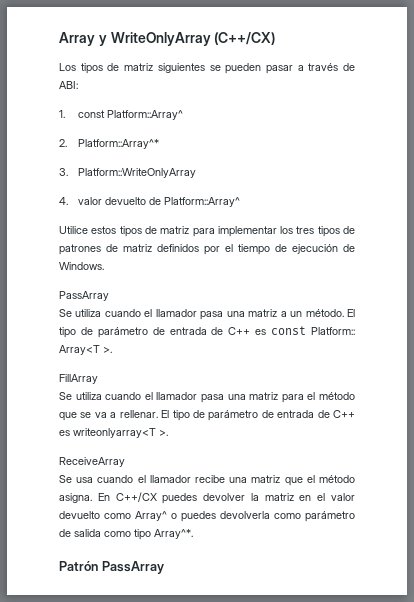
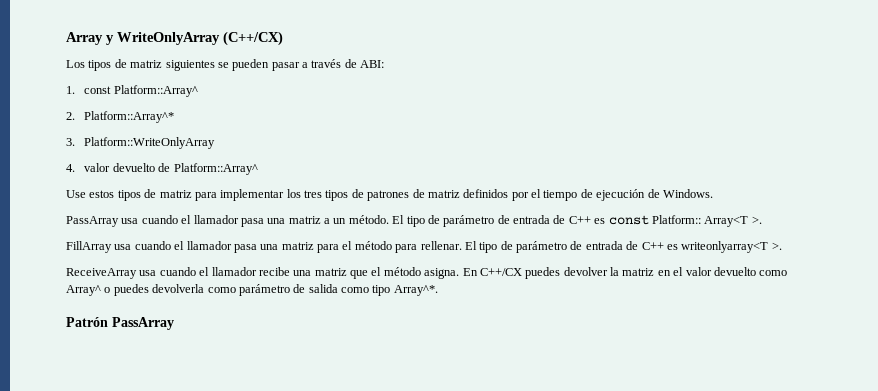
[59,226,88,234] Utilice -> [66,190,86,198] Use
[59,309,102,317] // Se utiliza -> [121,218,139,224] usa
[59,392,102,400] // Se utiliza -> [114,244,132,250] usa
[59,412,117,421] que se va a -> [395,244,418,253] para
[59,475,72,483] // Se -> (137, 273) none

